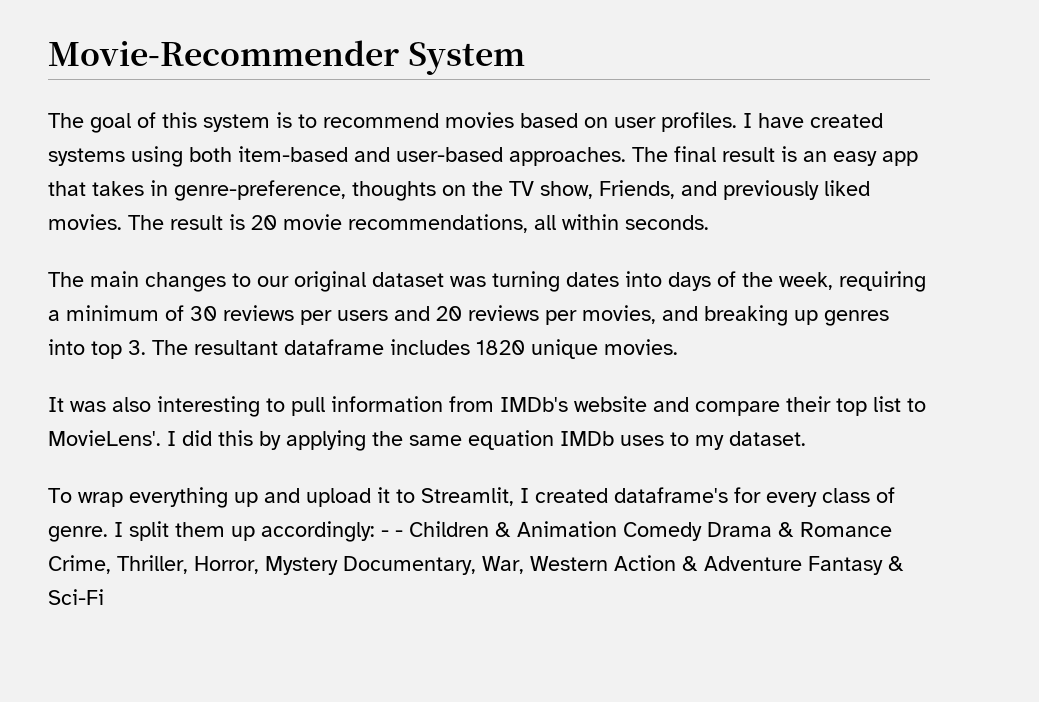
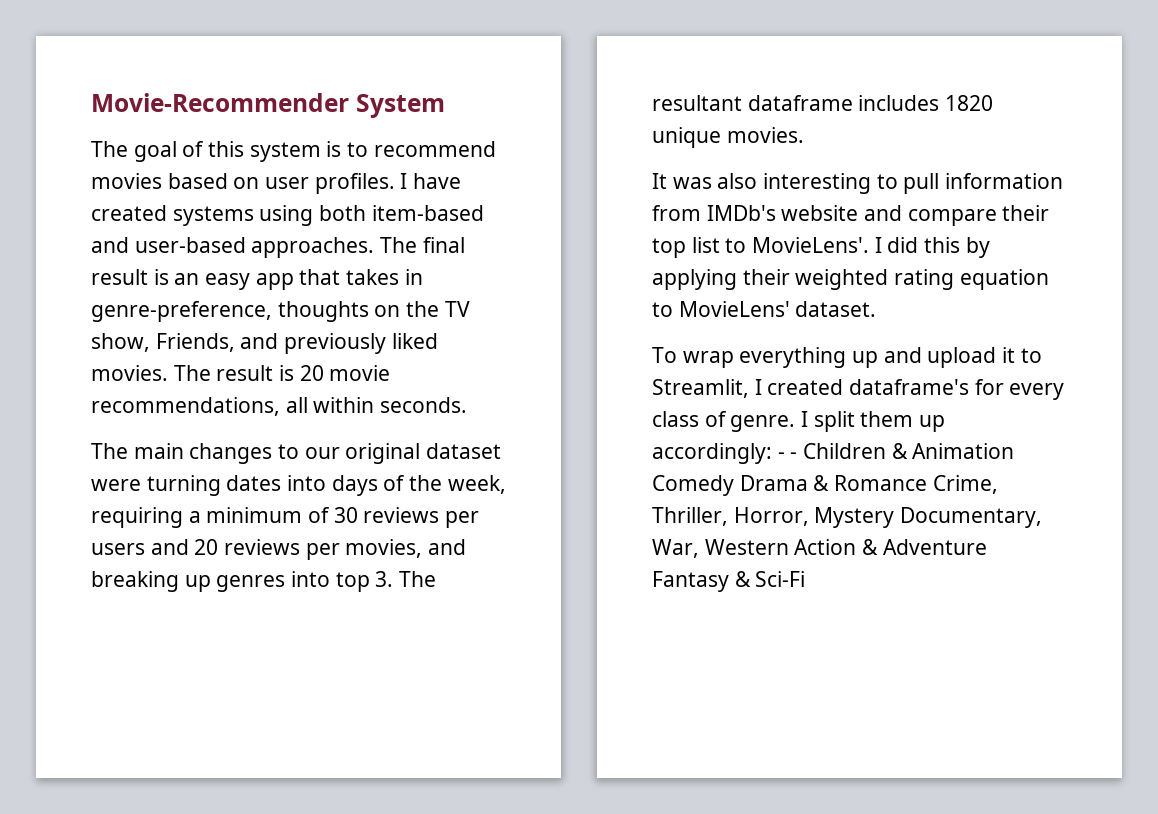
[450,276,486,287] was -> [91,479,141,491] were
[372,430,724,450] the same equation IMDb uses to my -> [742,269,1049,290] [652,301,790,317] their weighted rating equation to MovieLens'

